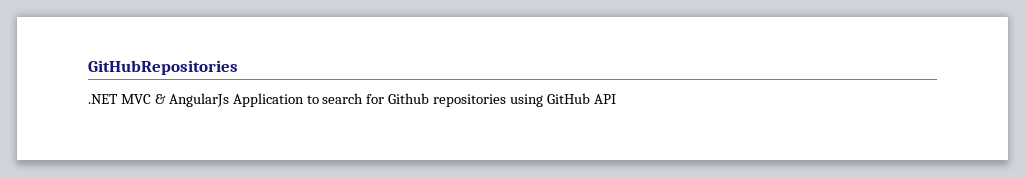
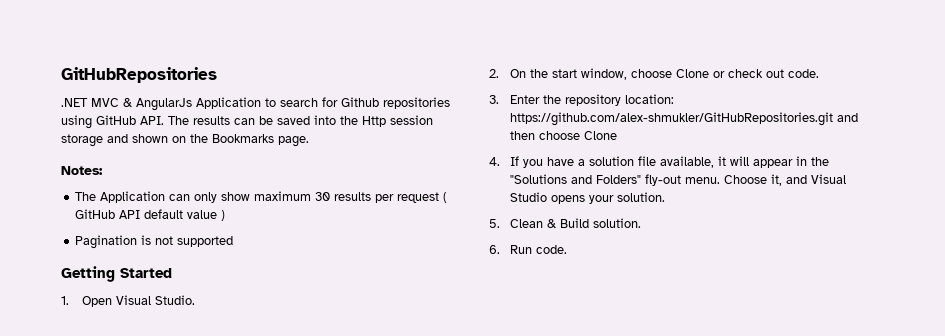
[593,94,616,104] API -> [140,115,433,127] [61,134,309,147] [61,166,103,175] [75,191,448,203] [75,209,226,221] [75,235,234,249] [61,266,172,282] [61,295,195,307] [489,68,819,80] [489,94,674,106] [509,112,858,126] [509,131,617,140] [489,156,829,168] [509,174,846,186] [509,192,665,204] [489,218,641,228] [489,245,567,254] API. The results can be saved into the Http session storage and shown on the Bookmarks page. // Notes: // The Application can only show maximum 30 results per request ( GitHub API default value ) // Pagination is not supported // Getting Started // 1. Open Visual Studio. // 2. On the start window, choose Clone or check out code. // 3. Enter the repository location: https://github.com/alex-shmukler/GitHubRepositories.git and then choose Clone // 4. If you have a solution file available, it will appear in the "Solutions and Folders" fly-out menu. Choose it, and Visual Studio opens your solution. // 5. Clean & Build solution. // 6. Run code.

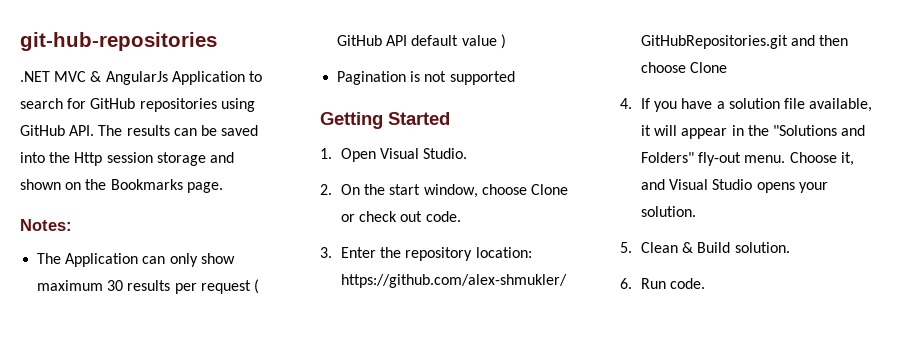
[61,67,217,83] GitHubRepositories -> [20,32,217,51] git-hub-repositories
[341,97,379,107] Github -> [90,98,136,109] GitHub

